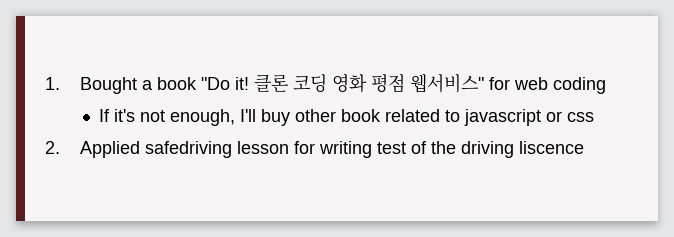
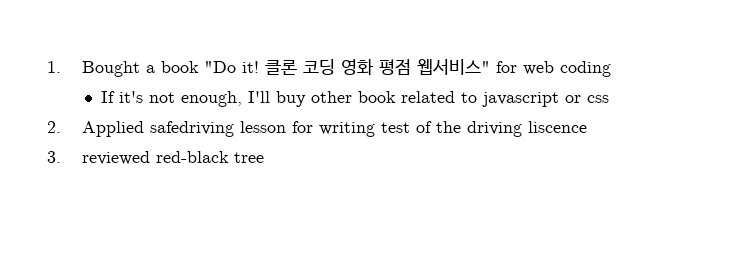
(584, 147) none -> [47,151,264,165] // 3. reviewed red-black tree

